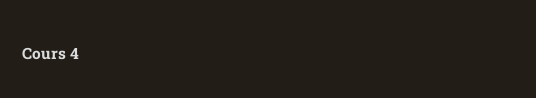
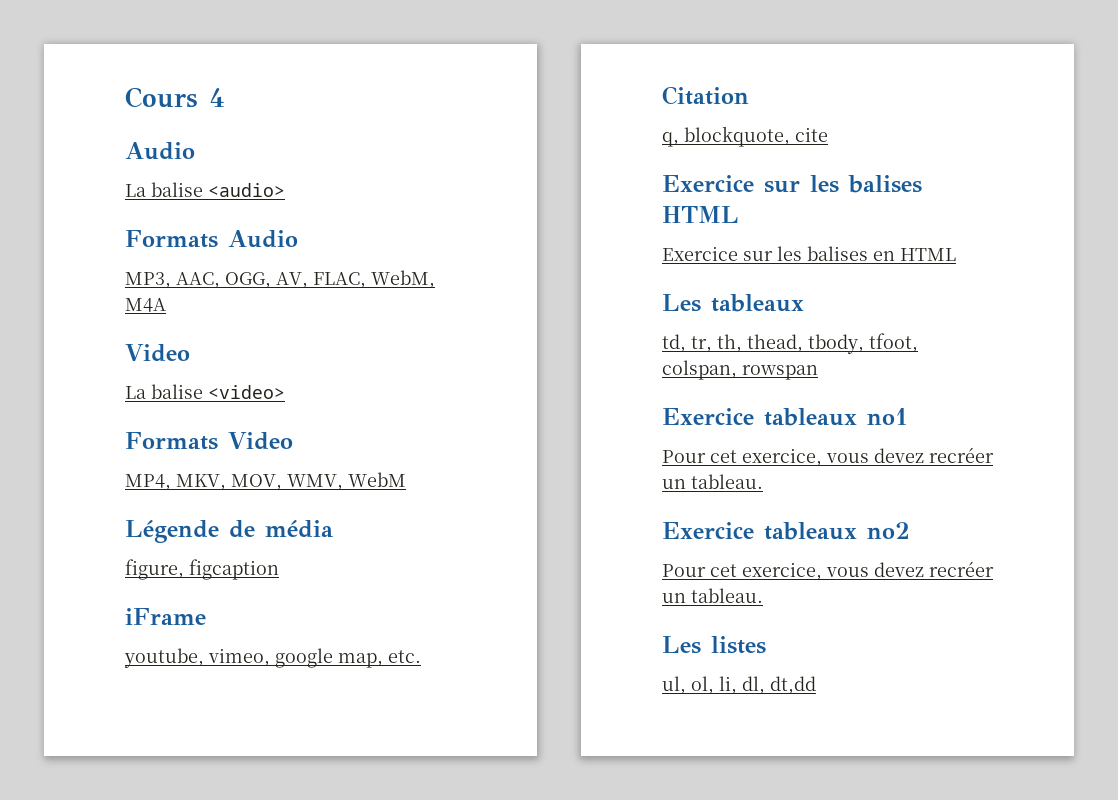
(80, 53) none -> [125,142,195,160] [125,182,285,197] [125,230,298,248] [125,270,435,289] [125,298,166,312] [125,344,190,362] [125,384,285,399] [125,432,293,450] [125,472,406,491] [125,520,333,543] [125,559,279,580] [125,608,206,625] [124,648,421,668] [662,86,749,105] [662,126,828,147] [662,175,922,193] [662,206,739,223] [662,246,956,261] [662,294,804,312] [662,333,918,354] [662,360,818,380] [662,408,908,426] [662,447,994,467] [662,474,763,489] [662,522,910,540] [662,561,994,581] [662,588,763,603] [662,636,766,654] [662,676,816,695] // Audio // La balise <audio> // Formats Audio // MP3, AAC, OGG, AV, FLAC, WebM, M4A // Video // La balise <video> // Formats Video // MP4, MKV, MOV, WMV, WebM // Légende de média // figure, figcaption // iFrame // youtube, vimeo, google map, etc. // Citation // q, blockquote, cite // Exercice sur les balises HTML // Exercice sur les balises en HTML // Les tableaux // td, tr, th, thead, tbody, tfoot, colspan, rowspan // Exercice tableaux no1 // Pour cet exercice, vous devez recréer un tableau. // Exercice tableaux no2 // Pour cet exercice, vous devez recréer un tableau. // Les listes // ul, ol, li, dl, dt,dd

